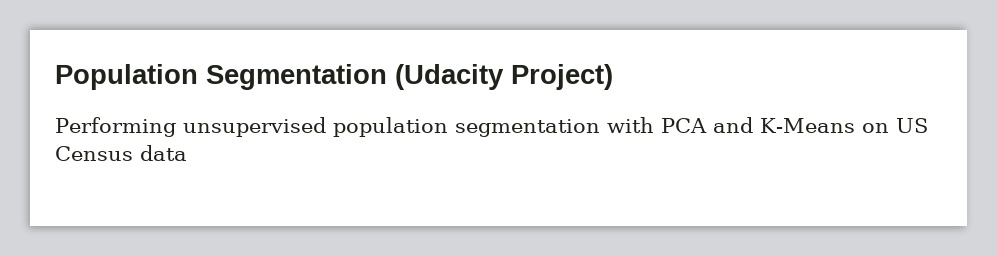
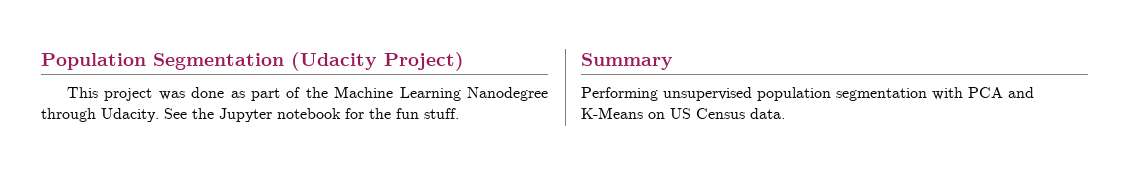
(613, 77) none -> [66,86,548,101] [41,108,459,122] [581,53,673,70] // This project was done as part of the Machine Learning Nanodegree through Udacity. See the Jupyter notebook for the fun stuff. // Summary
[140,145,187,161] data -> [750,108,785,119] data.

